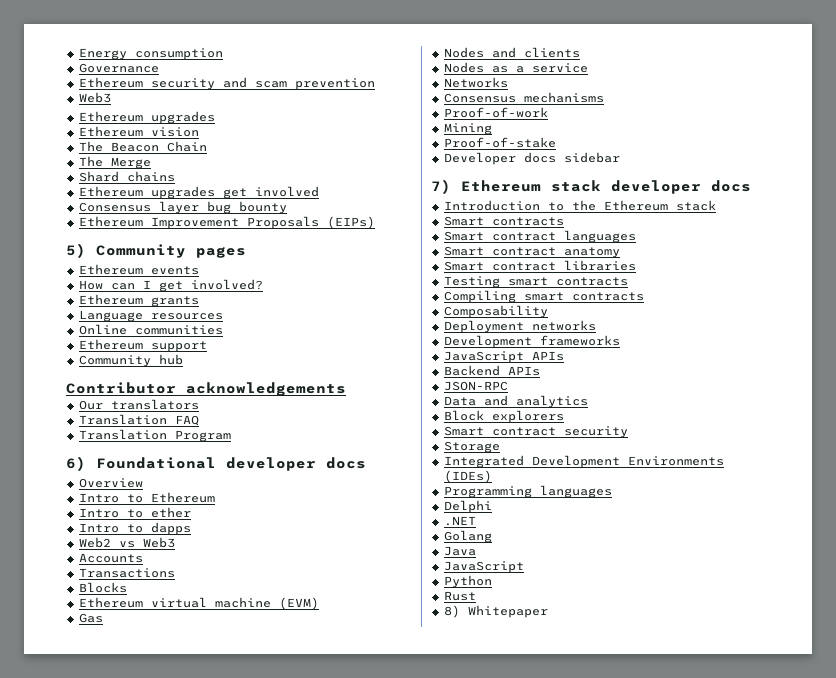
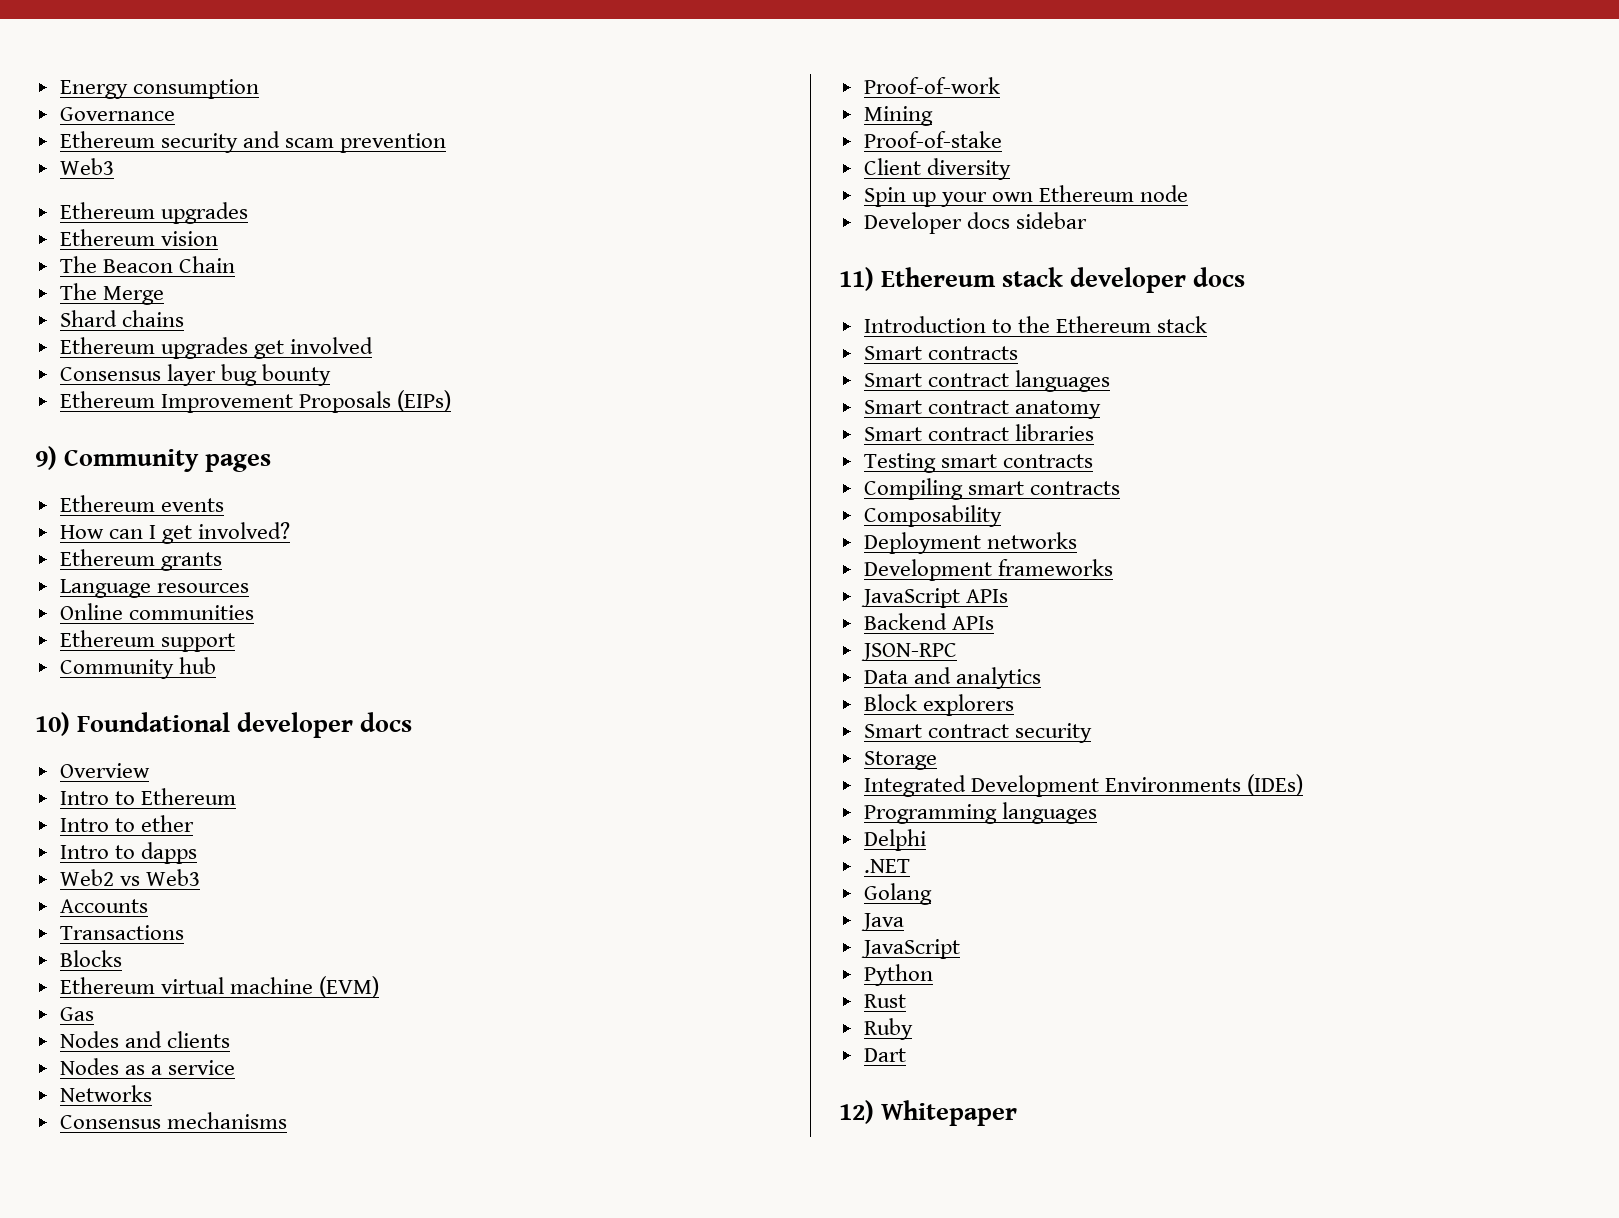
[66,243,86,258] 5) -> [35,446,57,470] 9)
[66,382,346,396] [78,399,199,410] [78,414,199,426] [78,429,231,442] [66,456,86,471] Contributor acknowledgements // Our translators // Translation FAQ // Translation Program // 6) -> [35,712,70,736] 10)
(556, 142) none -> [863,158,1011,180] [863,185,1189,207] // Client diversity // Spin up your own Ethereum node
[431,179,451,194] 7) -> [839,267,874,291] 11)
[443,605,460,618] 8) -> [863,1018,913,1040] [863,1048,906,1062] [839,1100,874,1124] Ruby // Dart // 12)

